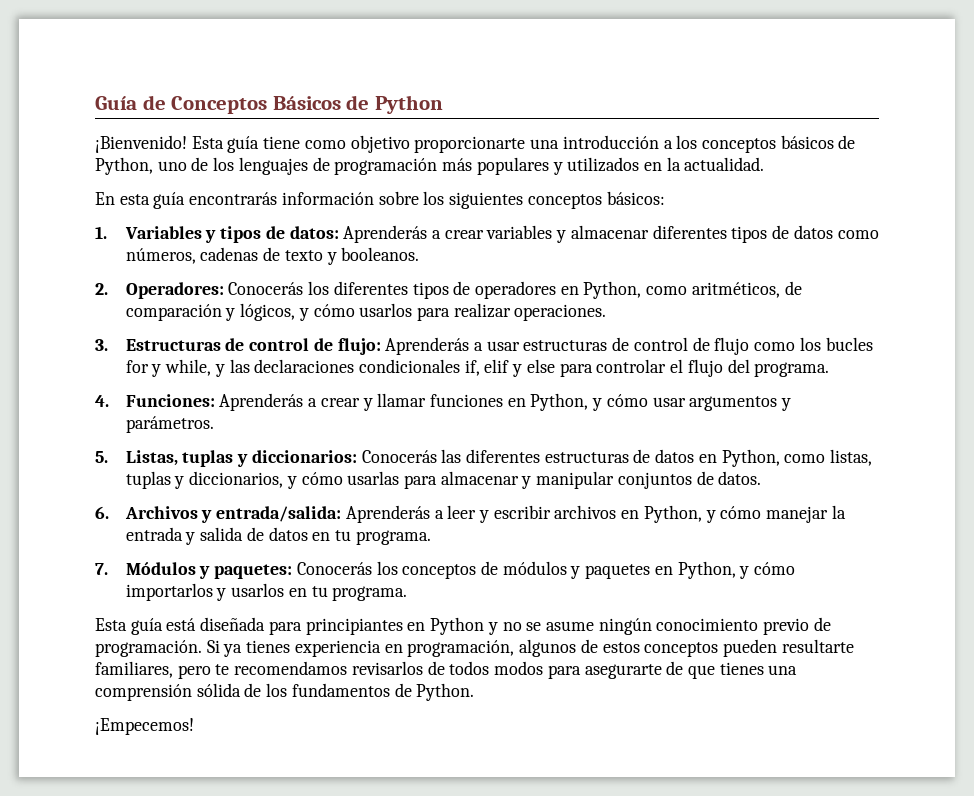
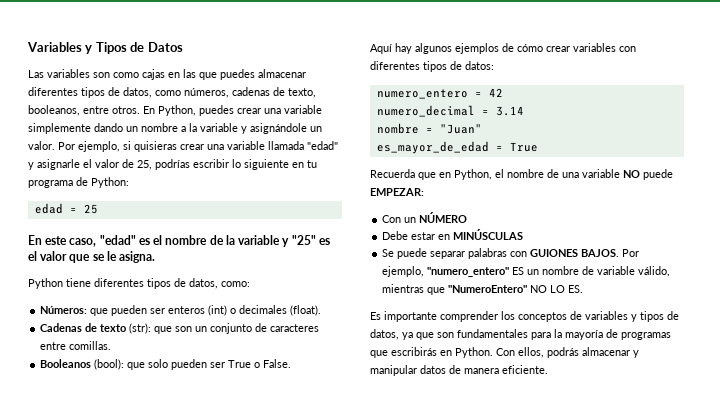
[95,95,443,114] [95,135,856,153] [95,157,765,175] [95,191,665,209] [95,225,567,243] Guía de Conceptos Básicos de Python // ¡Bienvenido! Esta guía tiene como objetivo proporcionarte una introducción a los conceptos básicos de Python, uno de los lenguajes de programación más populares y utilizados en la actualidad. // En esta guía encontrarás información sobre los siguientes conceptos básicos: // 1. Variables y tipos de datos: Aprenderás a crear variables y -> [27,42,183,54] [28,69,255,80] Variables y Tipos de Datos // Las variables son como cajas en las que puedes
[793,225,833,239] datos -> [123,87,152,98] datos,
[284,247,420,265] [95,281,802,299] [125,303,607,321] [95,337,873,355] [125,359,830,377] [95,393,792,411] [125,416,214,433] [95,449,873,467] [125,471,762,489] [95,505,846,523] [125,527,431,545] [95,561,796,579] [125,583,408,601] [95,617,831,635] [95,639,854,657] [95,661,798,679] [95,683,475,701] [95,718,194,735] texto y booleanos. // 2. Operadores: Conocerás los diferentes tipos de operadores en Python, como aritméticos, de comparación y lógicos, y cómo usarlos para realizar operaciones. // 3. Estructuras de control de flujo: Aprenderás a usar estructuras de control de flujo como los bucles for y while, y las declaraciones condicionales if, elif y else para controlar el flujo del programa. // 4. Funciones: Aprenderás a crear y llamar funciones en Python, y cómo usar argumentos y parámetros. // 5. Listas, tuplas y diccionarios: Conocerás las diferentes estructuras de datos en Python, como listas, tuplas y diccionarios, y cómo usarlas para almacenar y manipular conjuntos de datos. // 6. Archivos y entrada/salida: Aprenderás a leer y escribir archivos en Python, y cómo manejar la entrada y salida de datos en tu programa. // 7. Módulos y paquetes: Conocerás los conceptos de módulos y paquetes en Python, y cómo importarlos y usarlos en tu programa. // Esta guía está diseñada para principiantes en Python y no se asume ningún conocimiento previo de programación. Si ya tienes experiencia en programación, algunos de estos conceptos pueden resultarte familiares, pero te recomendamos revisarlos de todos modos para asegurarte de que tienes una comprensión sólida de los fundamentos de Python. // ¡Empecemos! -> [288,88,316,98] [28,105,322,116] [28,123,322,134] [28,141,338,152] [28,159,317,170] [28,177,129,188] [34,203,98,214] [28,235,330,247] [28,251,156,263] [28,278,250,289] [40,305,322,316] [40,323,320,334] [40,341,112,350] [40,359,292,370] [370,43,636,54] [370,61,494,72] [376,88,503,99] [376,105,524,117] [376,123,482,134] [376,141,538,154] [370,169,673,180] [370,188,424,196] [382,212,468,223] [382,229,524,240] [382,248,640,259] [382,266,671,277] [382,284,584,295] [370,311,679,322] [370,329,671,340] [370,347,639,358] [370,365,548,376] texto, booleanos, entre otros. En Python, puedes crear una variable simplemente dando un nombre a la variable y asignándole un valor. Por ejemplo, si quisieras crear una variable llamada "edad" y asignarle el valor de 25, podrías escribir lo siguiente en tu programa de Python: // edad = 25 // En este caso, "edad" es el nombre de la variable y "25" es el valor que se le asigna. // Python tiene diferentes tipos de datos, como: // Números: que pueden ser enteros (int) o decimales (float). // Cadenas de texto (str): que son un conjunto de caracteres entre comillas. // Booleanos (bool): que solo pueden ser True o False. // Aquí hay algunos ejemplos de cómo crear variables con diferentes tipos de datos: // numero_entero = 42 // numero_decimal = 3.14 // nombre = "Juan" // es_mayor_de_edad = True // Recuerda que en Python, el nombre de una variable NO puede EMPEZAR: // Con un NÚMERO // Debe estar en MINÚSCULAS // Se puede separar palabras con GUIONES BAJOS. Por ejemplo, "numero_entero" ES un nombre de variable válido, mientras que "NumeroEntero" NO LO ES. // Es importante comprender los conceptos de variables y tipos de datos, ya que son fundamentales para la mayoría de programas que escribirás en Python. Con ellos, podrás almacenar y manipular datos de manera eficiente.

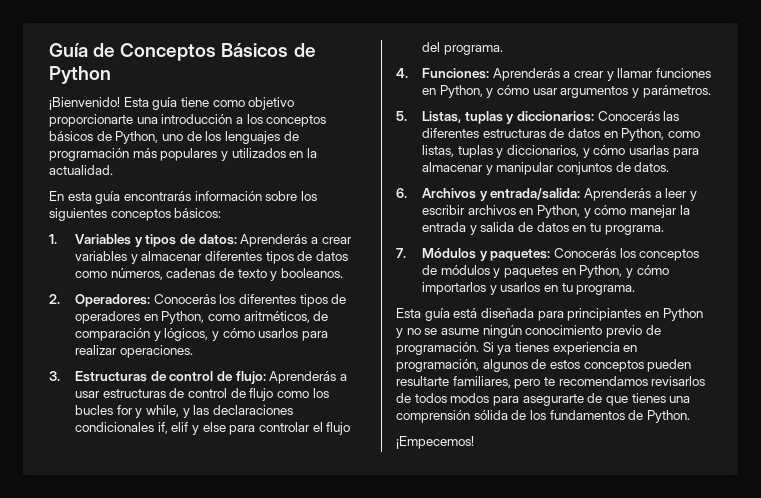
[27,42,183,54] [28,69,255,80] Variables y Tipos de Datos // Las variables son como cajas en las que puedes -> [49,43,316,61] [49,66,111,84] [49,97,295,110] [49,114,327,127] [49,131,299,144] [49,148,317,161] [49,165,113,175] [49,191,317,204] [49,208,222,221] [49,234,352,247] [75,251,138,264] Guía de Conceptos Básicos de Python // ¡Bienvenido! Esta guía tiene como objetivo proporcionarte una introducción a los conceptos básicos de Python, uno de los lenguajes de programación más populares y utilizados en la actualidad. // En esta guía encontrarás información sobre los siguientes conceptos básicos: // 1. Variables y tipos de datos: Aprenderás a crear variables y
[123,87,152,98] datos, -> [315,251,348,261] datos
[288,88,316,98] [28,105,322,116] [28,123,322,134] [28,141,338,152] [28,159,317,170] [28,177,129,188] [34,203,98,214] [28,235,330,247] [28,251,156,263] [28,278,250,289] [40,305,322,316] [40,323,320,334] [40,341,112,350] [40,359,292,370] [370,43,636,54] [370,61,494,72] [376,88,503,99] [376,105,524,117] [376,123,482,134] [376,141,538,154] [370,169,673,180] [370,188,424,196] [382,212,468,223] [382,229,524,240] [382,248,640,259] [382,266,671,277] [382,284,584,295] [370,311,679,322] [370,329,671,340] [370,347,639,358] [370,365,548,376] texto, booleanos, entre otros. En Python, puedes crear una variable simplemente dando un nombre a la variable y asignándole un valor. Por ejemplo, si quisieras crear una variable llamada "edad" y asignarle el valor de 25, podrías escribir lo siguiente en tu programa de Python: // edad = 25 // En este caso, "edad" es el nombre de la variable y "25" es el valor que se le asigna. // Python tiene diferentes tipos de datos, como: // Números: que pueden ser enteros (int) o decimales (float). // Cadenas de texto (str): que son un conjunto de caracteres entre comillas. // Booleanos (bool): que solo pueden ser True o False. // Aquí hay algunos ejemplos de cómo crear variables con diferentes tipos de datos: // numero_entero = 42 // numero_decimal = 3.14 // nombre = "Juan" // es_mayor_de_edad = True // Recuerda que en Python, el nombre de una variable NO puede EMPEZAR: // Con un NÚMERO // Debe estar en MINÚSCULAS // Se puede separar palabras con GUIONES BAJOS. Por ejemplo, "numero_entero" ES un nombre de variable válido, mientras que "NumeroEntero" NO LO ES. // Es importante comprender los conceptos de variables y tipos de datos, ya que son fundamentales para la mayoría de programas que escribirás en Python. Con ellos, podrás almacenar y manipular datos de manera eficiente. -> [237,268,343,281] [49,294,347,307] [75,311,329,324] [75,328,328,341] [75,345,193,358] [49,371,347,384] [75,388,329,401] [75,405,293,418] [75,422,351,435] [422,42,503,55] [396,68,711,81] [422,85,711,98] [396,111,680,124] [422,128,700,141] [422,145,699,158] [422,162,670,175] [396,188,697,201] [422,205,690,218] [422,222,664,235] [396,248,700,261] [422,265,669,278] [422,282,636,295] [396,308,703,321] [396,325,661,338] [396,342,638,355] [396,359,692,372] [396,376,706,389] [396,393,691,406] [396,410,690,423] [396,436,474,449] texto y booleanos. // 2. Operadores: Conocerás los diferentes tipos de operadores en Python, como aritméticos, de comparación y lógicos, y cómo usarlos para realizar operaciones. // 3. Estructuras de control de flujo: Aprenderás a usar estructuras de control de flujo como los bucles for y while, y las declaraciones condicionales if, elif y else para controlar el flujo del programa. // 4. Funciones: Aprenderás a crear y llamar funciones en Python, y cómo usar argumentos y parámetros. // 5. Listas, tuplas y diccionarios: Conocerás las diferentes estructuras de datos en Python, como listas, tuplas y diccionarios, y cómo usarlas para almacenar y manipular conjuntos de datos. // 6. Archivos y entrada/salida: Aprenderás a leer y escribir archivos en Python, y cómo manejar la entrada y salida de datos en tu programa. // 7. Módulos y paquetes: Conocerás los conceptos de módulos y paquetes en Python, y cómo importarlos y usarlos en tu programa. // Esta guía está diseñada para principiantes en Python y no se asume ningún conocimiento previo de programación. Si ya tienes experiencia en programación, algunos de estos conceptos pueden resultarte familiares, pero te recomendamos revisarlos de todos modos para asegurarte de que tienes una comprensión sólida de los fundamentos de Python. // ¡Empecemos!

